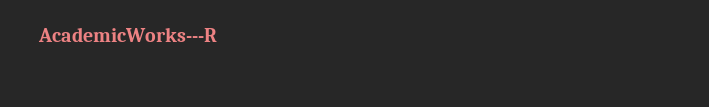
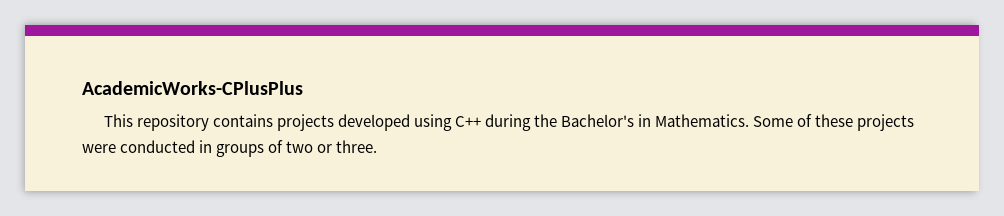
[38,27,217,42] AcademicWorks---R -> [82,81,303,95] [103,114,915,131] [82,140,378,157] AcademicWorks-CPlusPlus // This repository contains projects developed using C++ during the Bachelor's in Mathematics. Some of these projects were conducted in groups of two or three.

